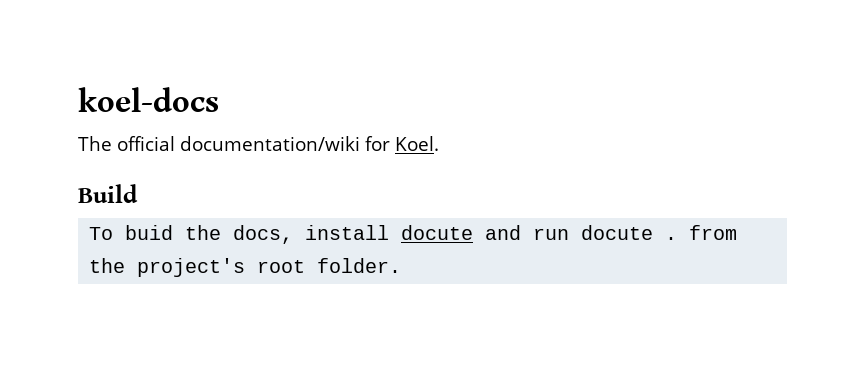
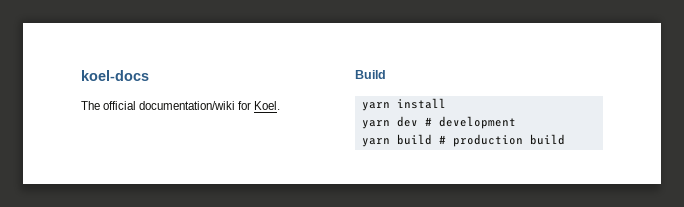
[89,225,738,244] [89,258,402,277] To buid the docs, install docute and run docute . from the project's root folder. -> [361,98,446,111] [361,116,516,129] [361,134,565,147] yarn install // yarn dev # development // yarn build # production build

